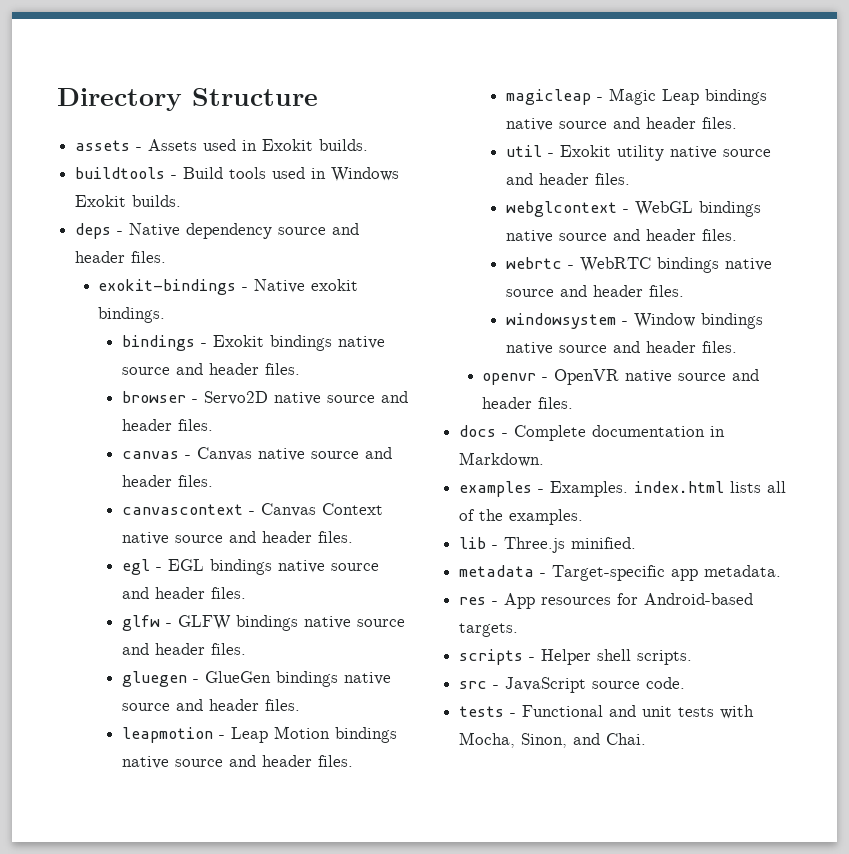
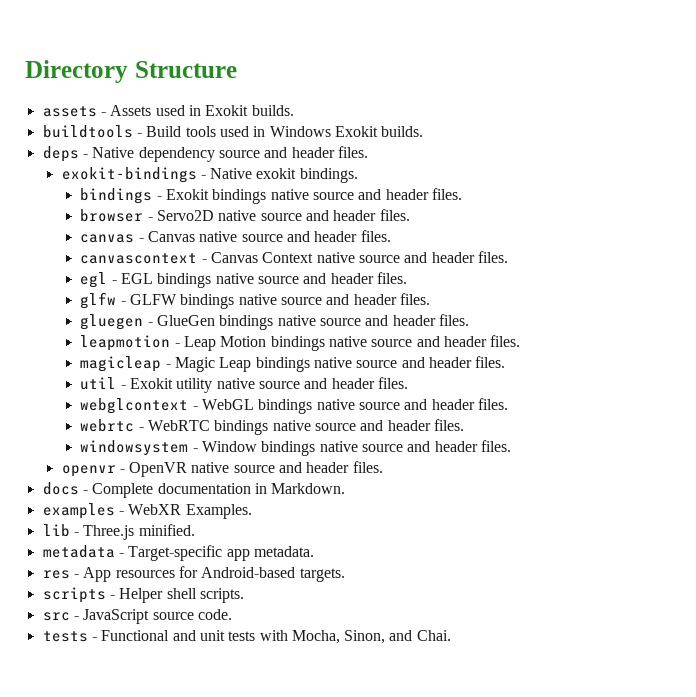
(545, 491) none -> [128,504,182,515] WebXR
[634,481,787,493] [459,509,584,525] index.html lists all of the examples. -> (252, 511) none

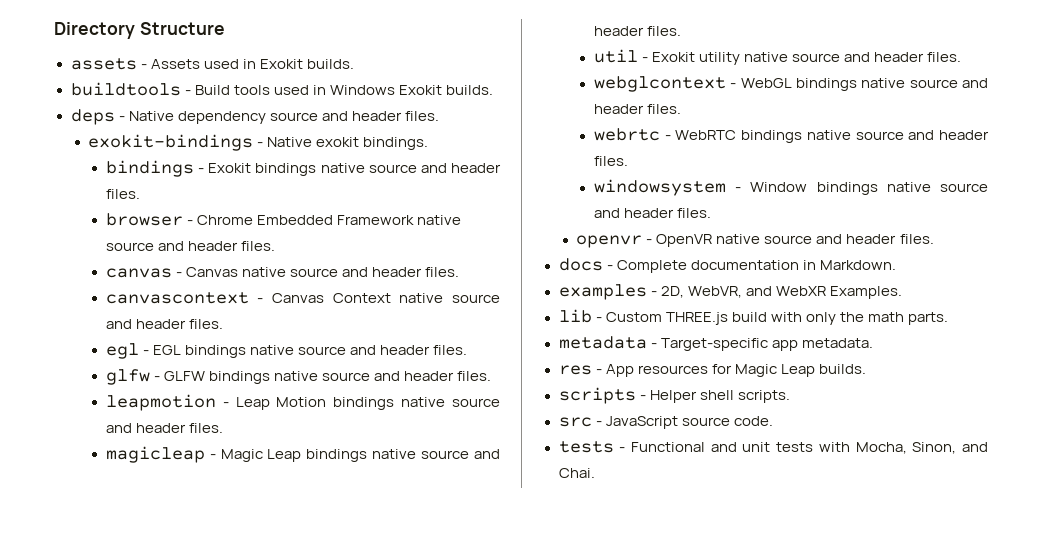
[157,210,215,221] Servo2D -> [196,215,415,225] Chrome Embedded Framework
[80,314,470,330] // gluegen - GlueGen bindings native source and header files. -> (492, 376) none
(124, 513) none -> [660,286,772,298] 2D, WebVR, and
[83,524,195,540] Three.js minified. -> [605,312,948,325] Custom THREE.js build with only the math parts.
[201,567,345,582] Android-based targets. -> [734,364,866,377] Magic Leap builds.

